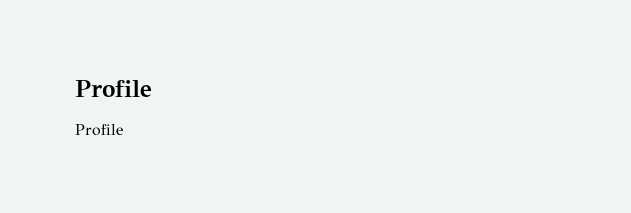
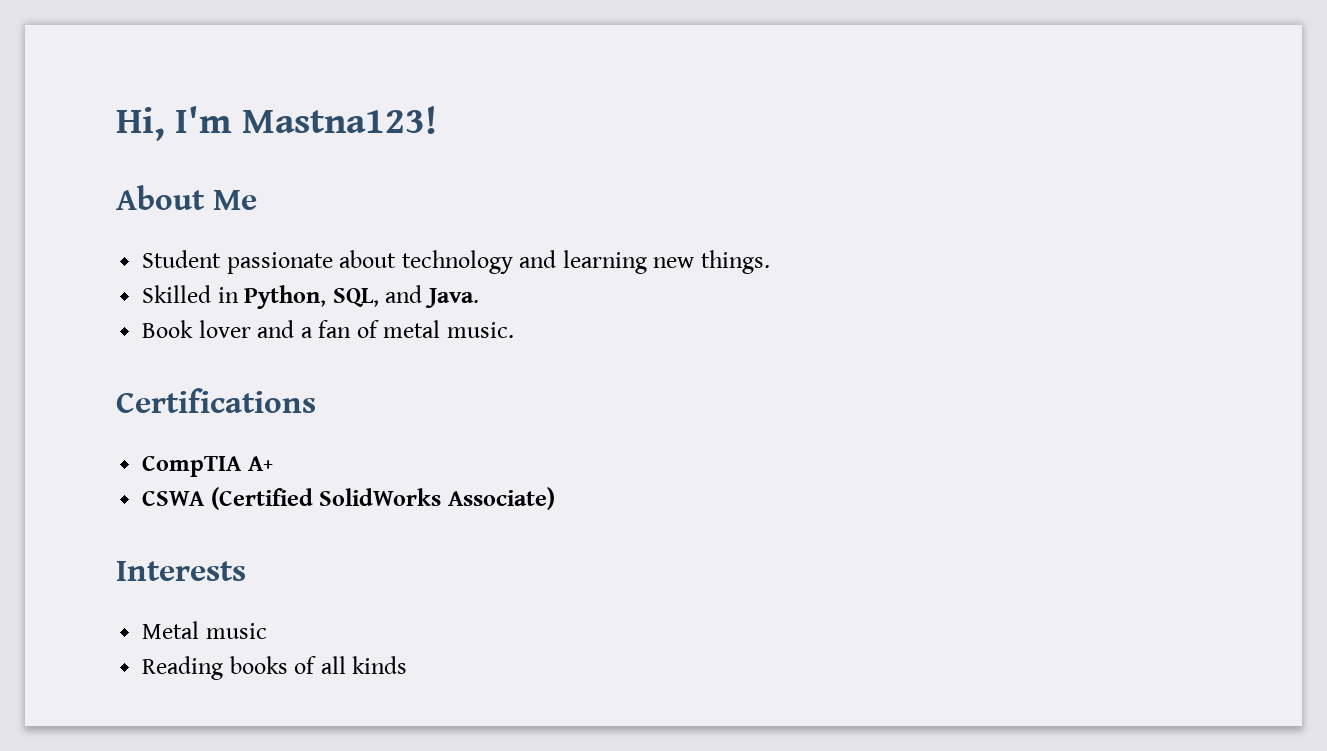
[75,80,152,97] [75,124,123,136] Profile // Profile -> [116,106,438,141] [116,185,257,210] [142,250,770,274] [142,285,479,309] [142,320,514,338] [116,388,316,413] [142,456,273,477] [142,487,555,510] [116,561,246,581] [142,621,267,639] [142,656,408,680] Hi, I'm Mastna123! // About Me // Student passionate about technology and learning new things. // Skilled in Python, SQL, and Java. // Book lover and a fan of metal music. // Certifications // CompTIA A+ // CSWA (Certified SolidWorks Associate) // Interests // Metal music // Reading books of all kinds

